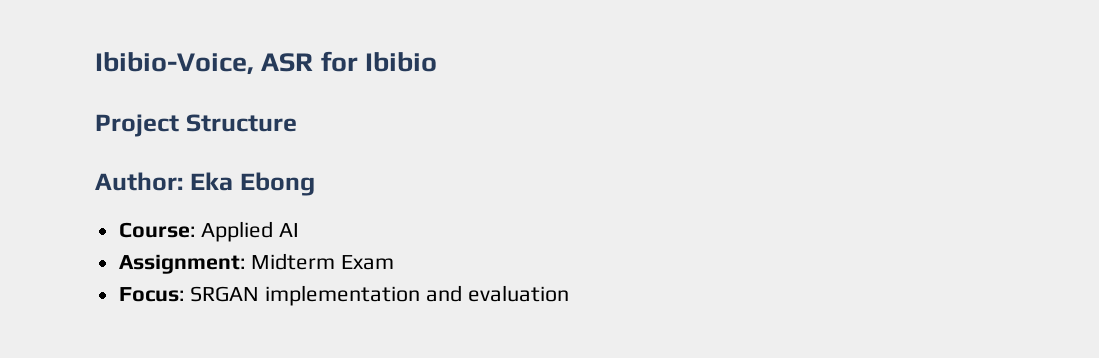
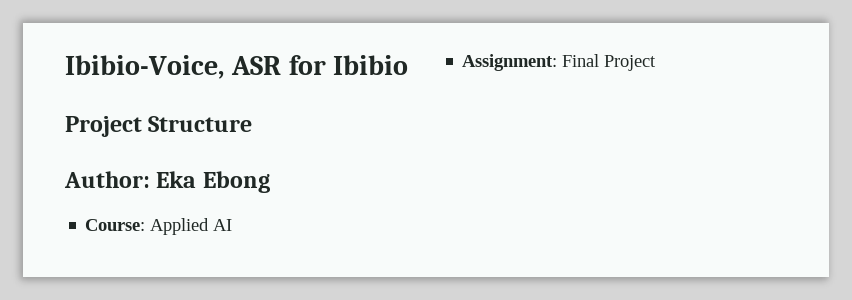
[251,253,395,270] [118,285,569,306] Midterm Exam // Focus: SRGAN implementation and evaluation -> [562,54,657,71] Final Project

